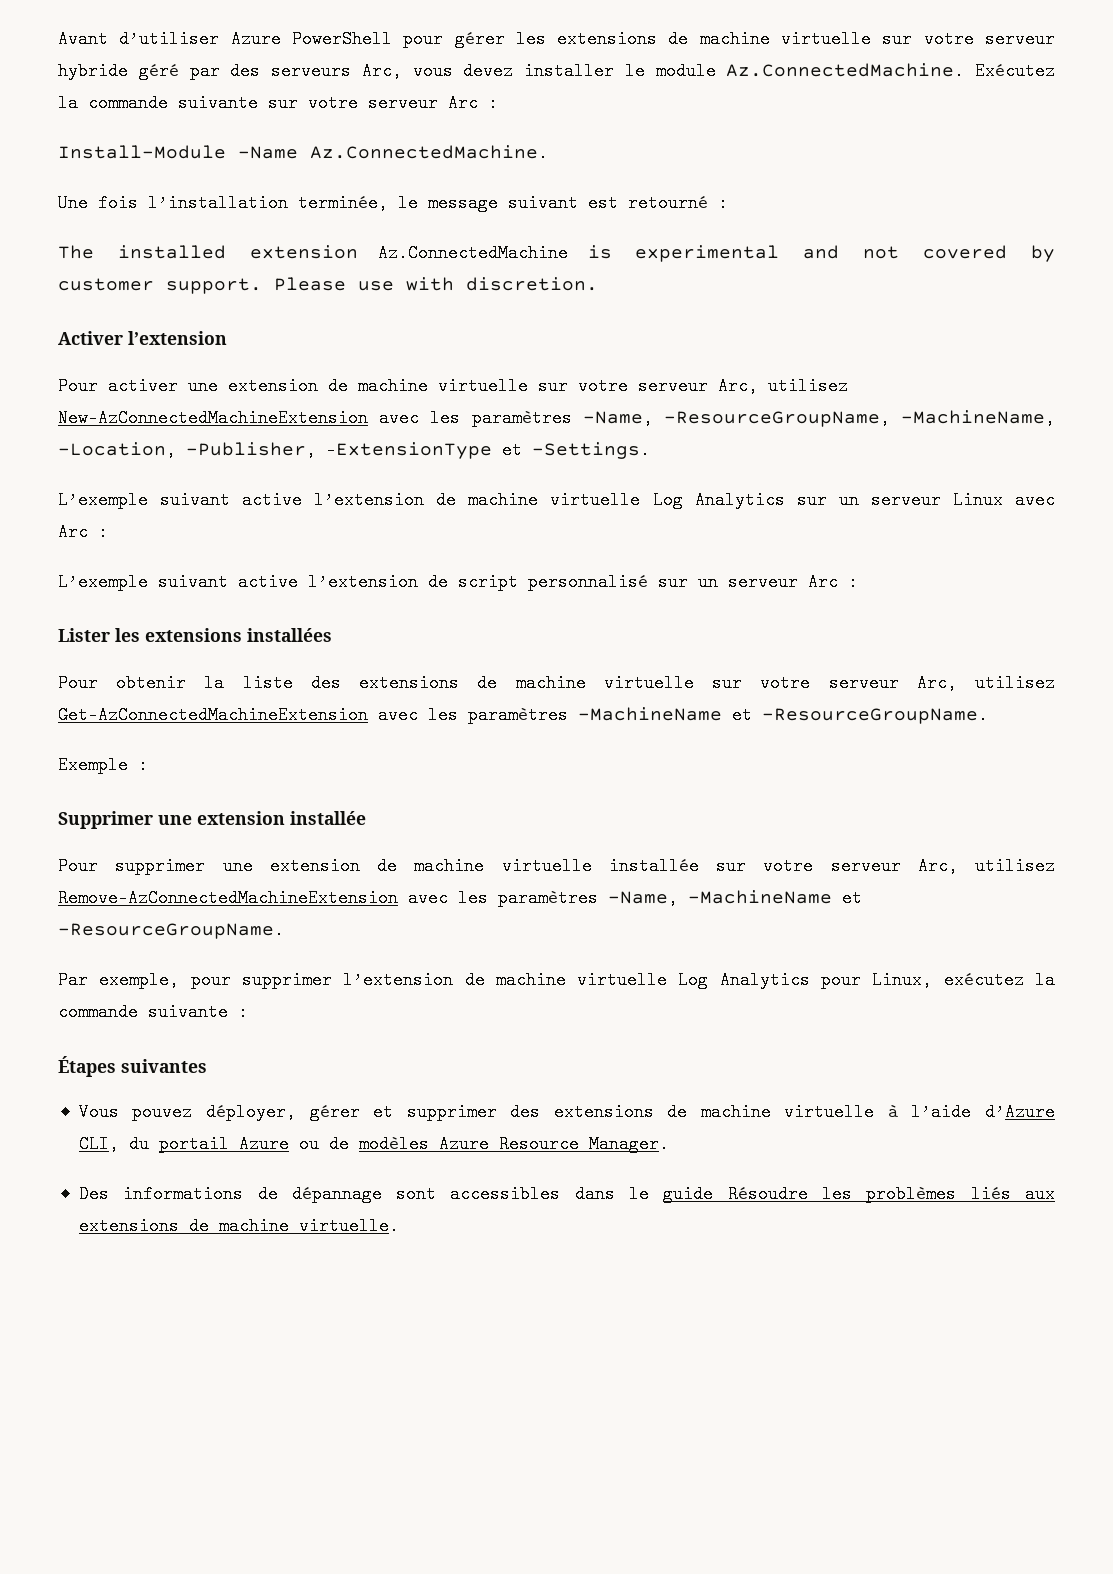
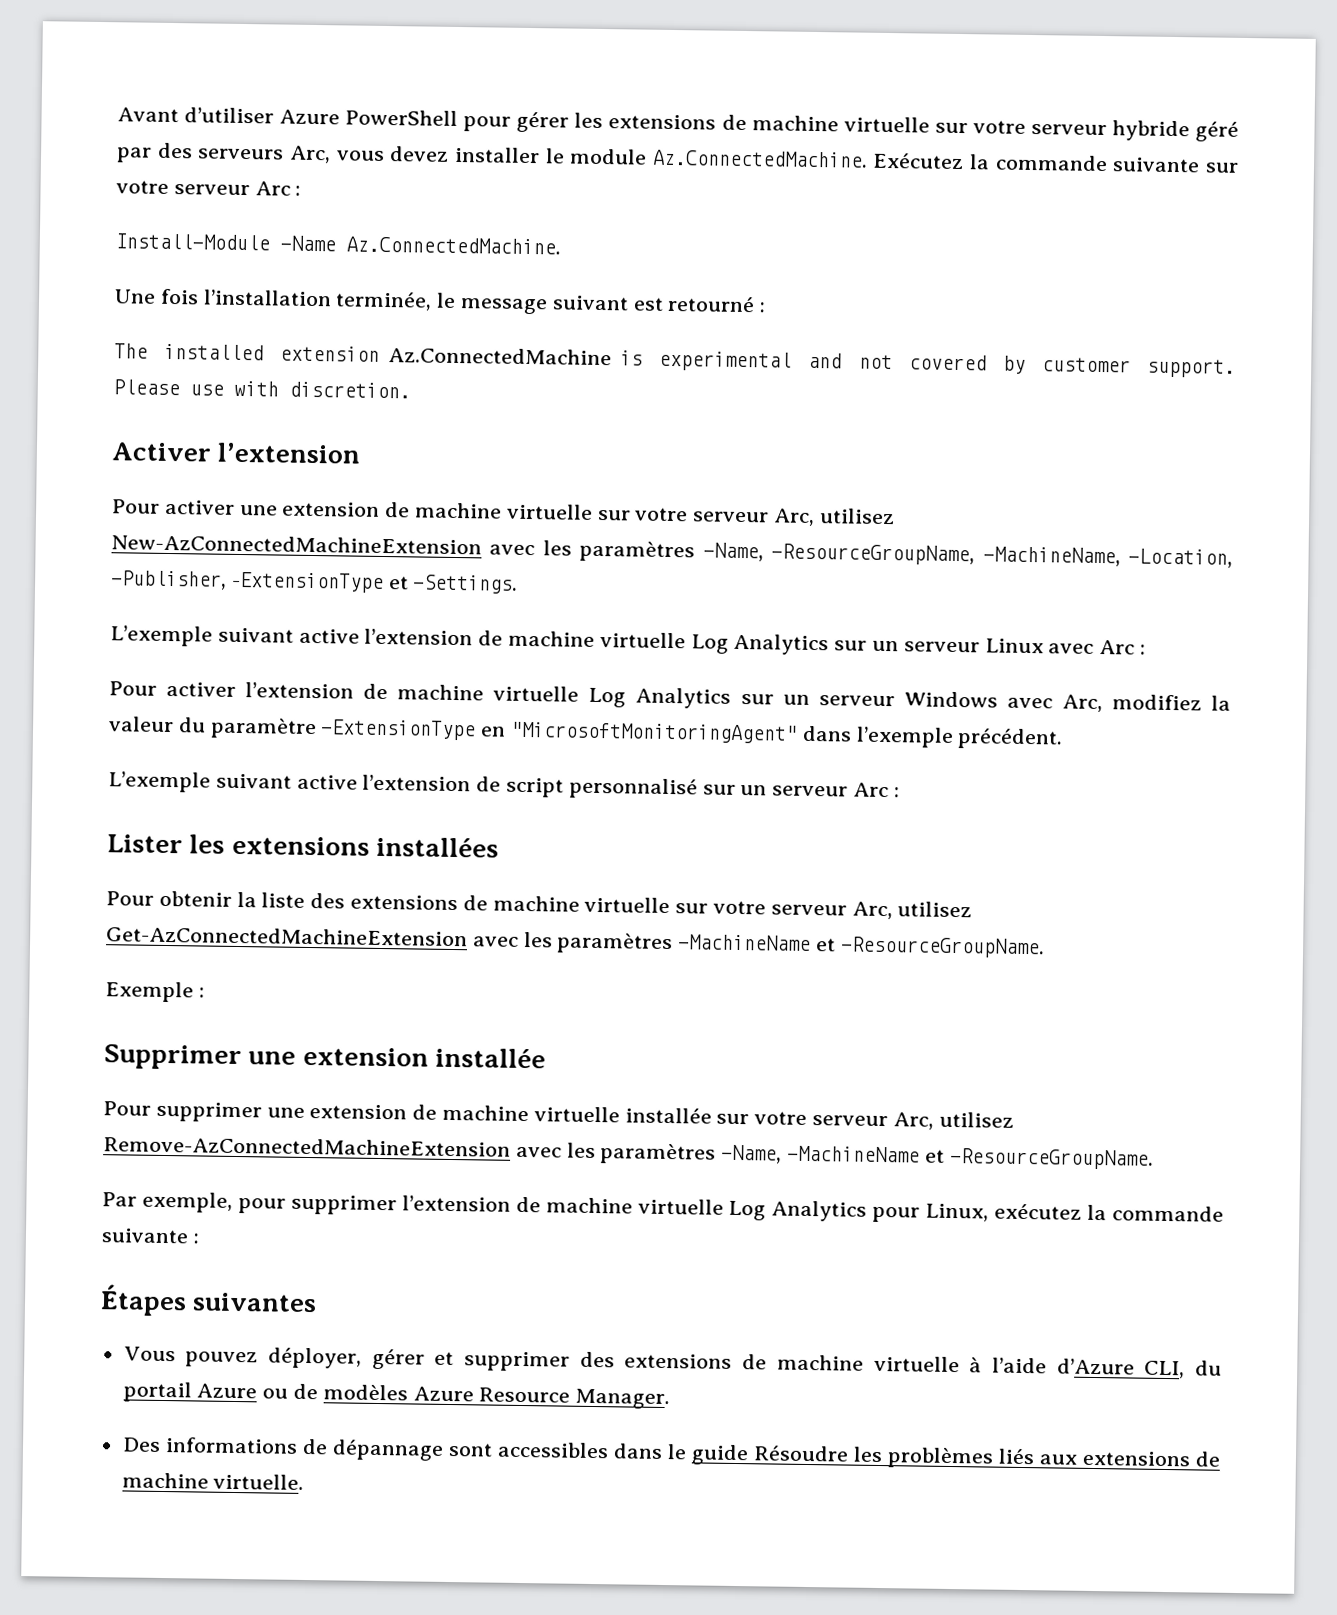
(108, 532) none -> [109,681,1232,713] [109,716,1064,750] // Pour activer l’extension de machine virtuelle Log Analytics sur un serveur Windows avec Arc, modifiez la valeur du paramètre -ExtensionType en "MicrosoftMonitoringAgent" dans l’exemple précédent.

